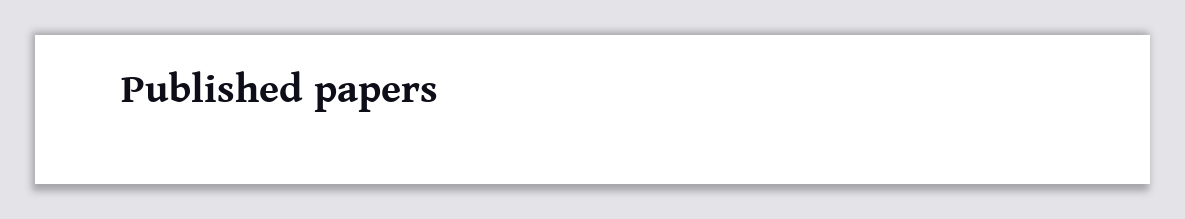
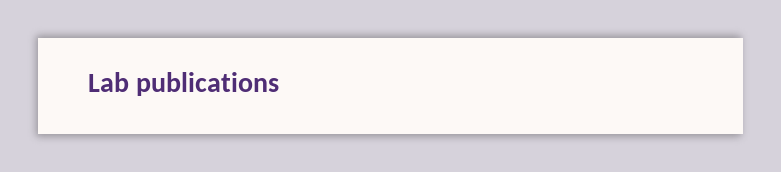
[121,71,438,112] Published papers -> [88,72,280,96] Lab publications

